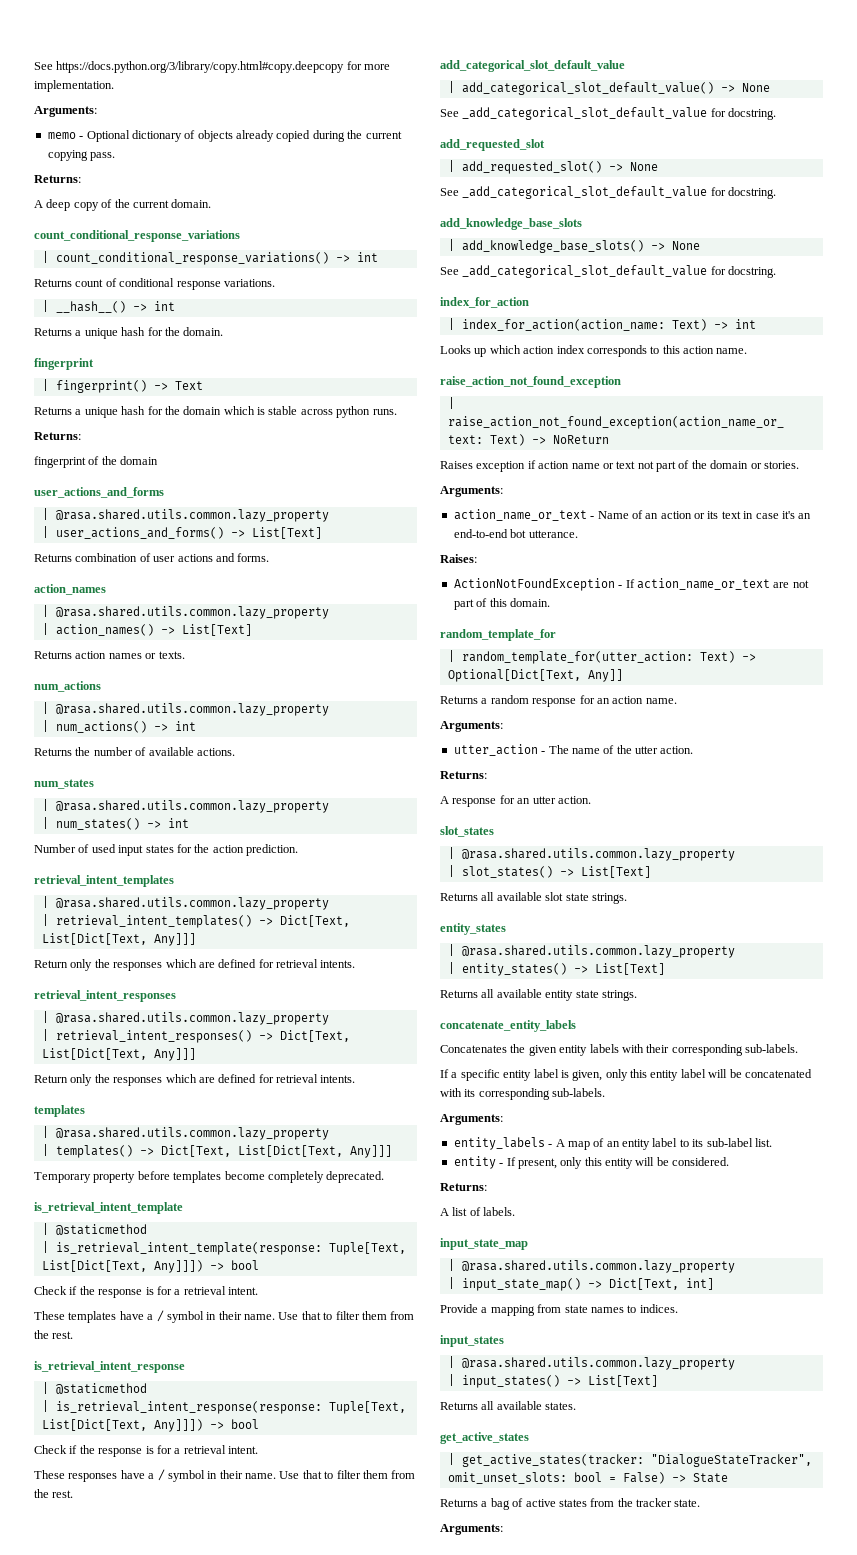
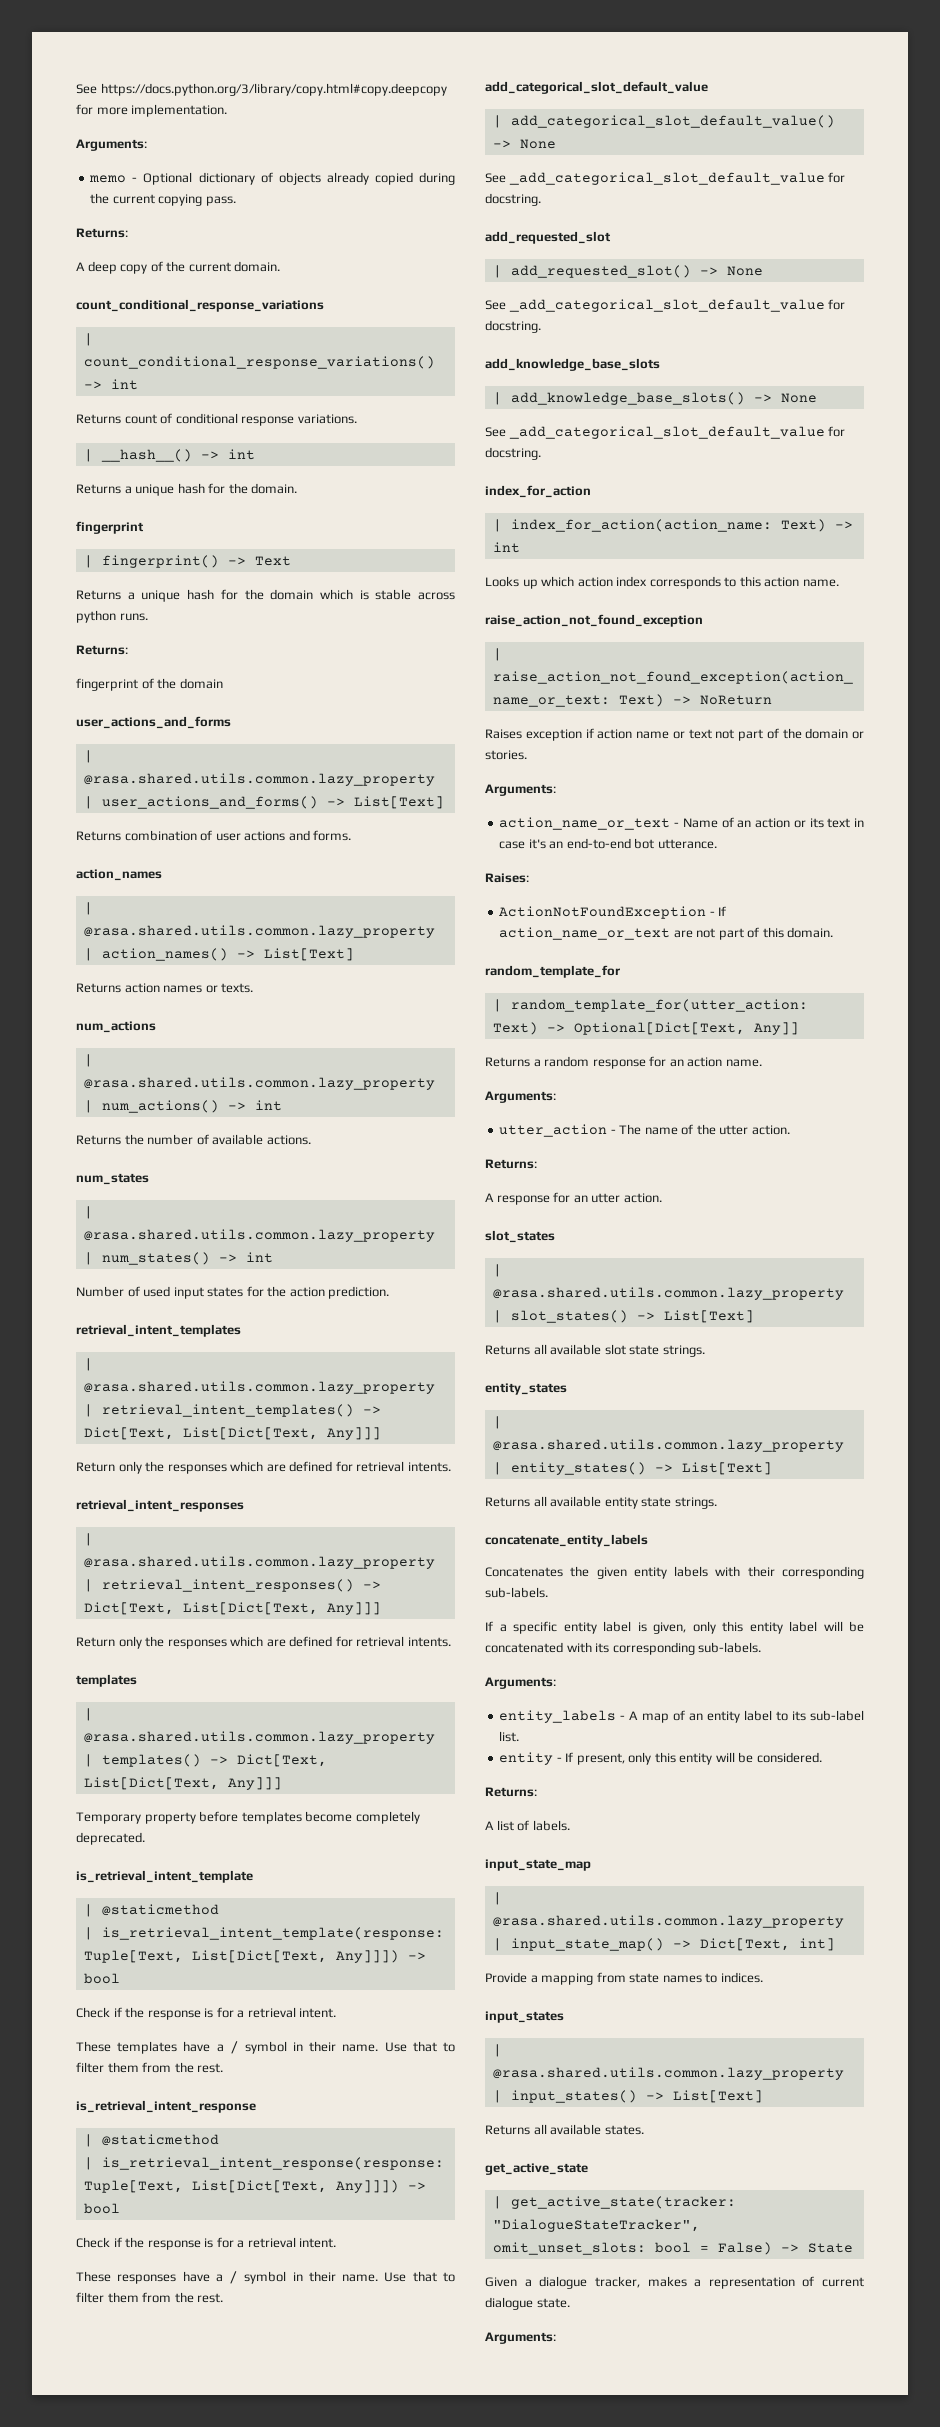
[440,1432,529,1444] [447,1453,644,1467] get_active_states // | get_active_states(tracker: -> [485,2163,588,2175] [492,2196,736,2209] get_active_state // | get_active_state(tracker:
[440,1498,672,1510] Returns a bag of active states from the tracker -> [485,2276,864,2289] [485,2297,533,2310] Given a dialogue tracker, makes a representation of current dialogue

